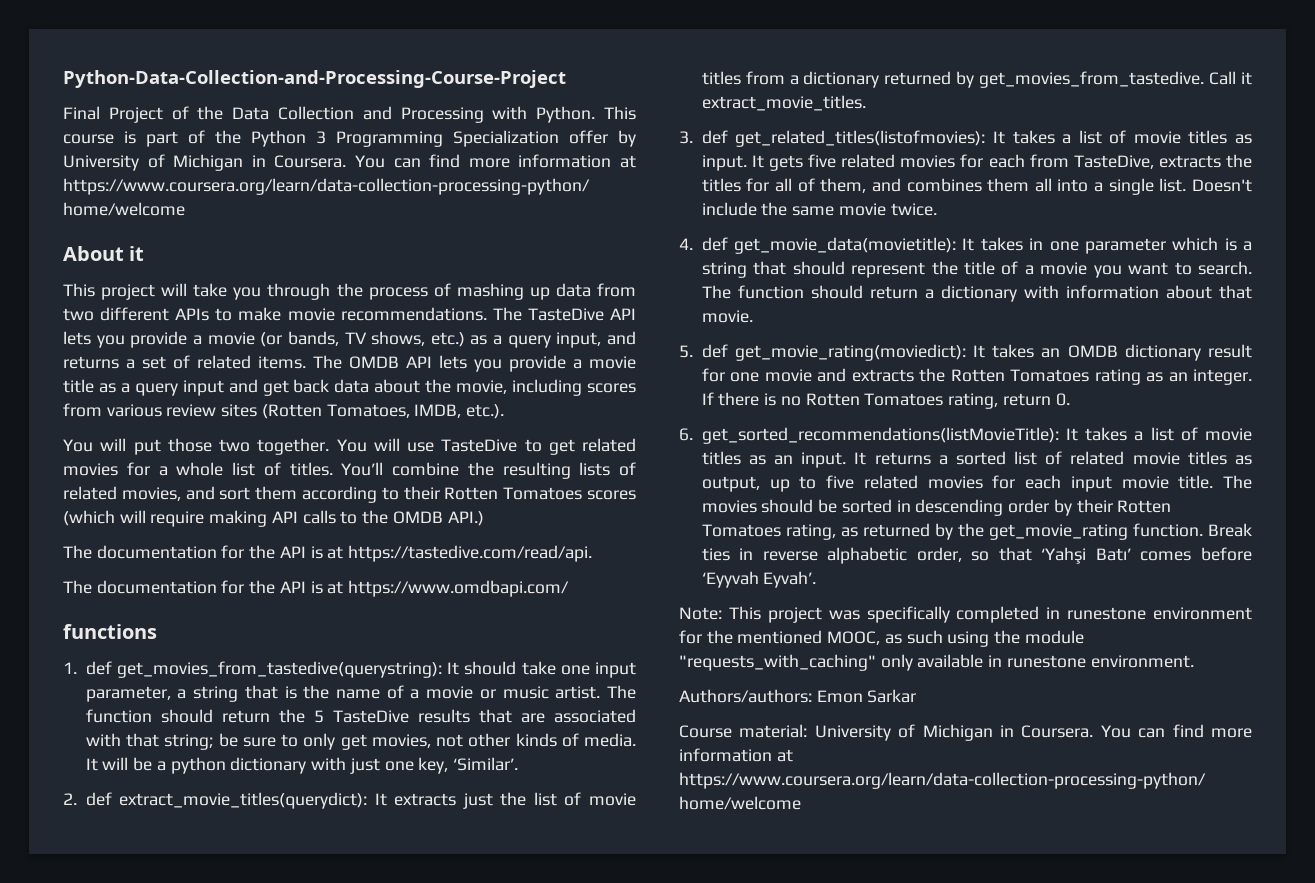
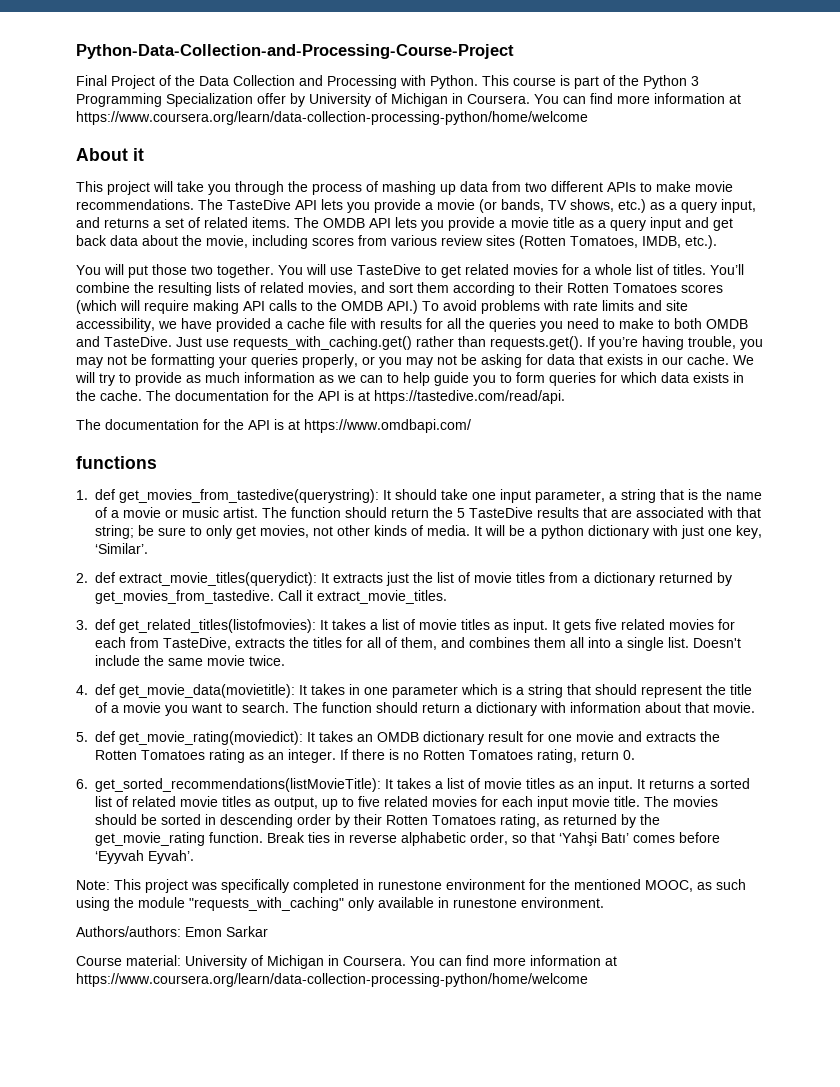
(484, 518) // -> [422,300,688,314] [76,318,748,332] [76,336,763,350] [76,354,754,368] [75,372,744,386] [76,390,142,401] To avoid problems with rate limits and site accessibility, we have provided a cache file with results for all the queries you need to make to both OMDB and TasteDive. Just use requests_with_caching.get() rather than requests.get(). If you’re having trouble, you may not be formatting your queries properly, or you may not be asking for data that exists in our cache. We will try to provide as much information as we can to help guide you to form queries for which data exists in the cache.

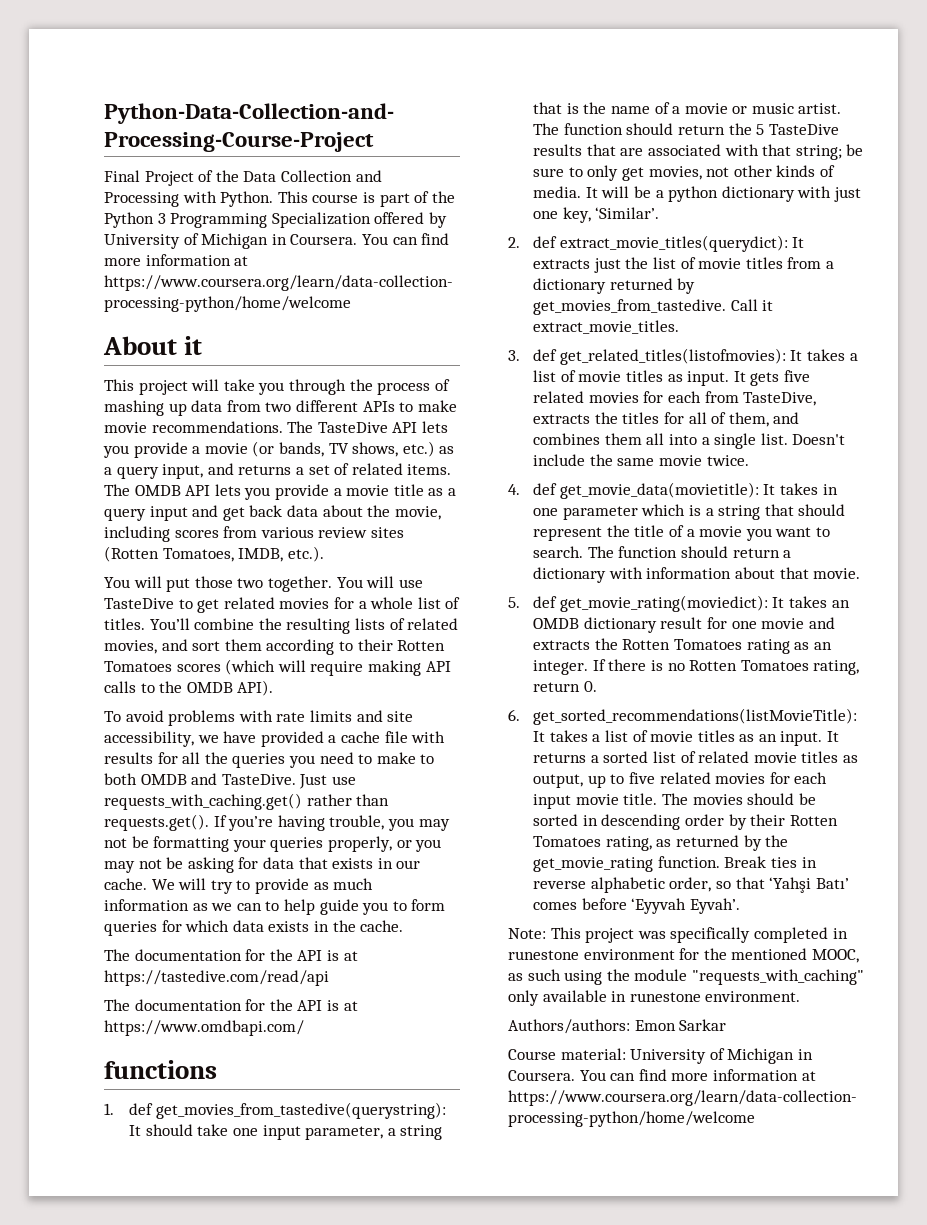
[257,93,286,104] offer -> [374,212,425,224] offered
[387,300,418,314] API.) -> [237,680,274,696] API). //
[146,390,565,404] The documentation for the API is at https://tastedive.com/read/api. -> [104,949,358,961] [104,970,329,986] // The documentation for the API is at https://tastedive.com/read/api

